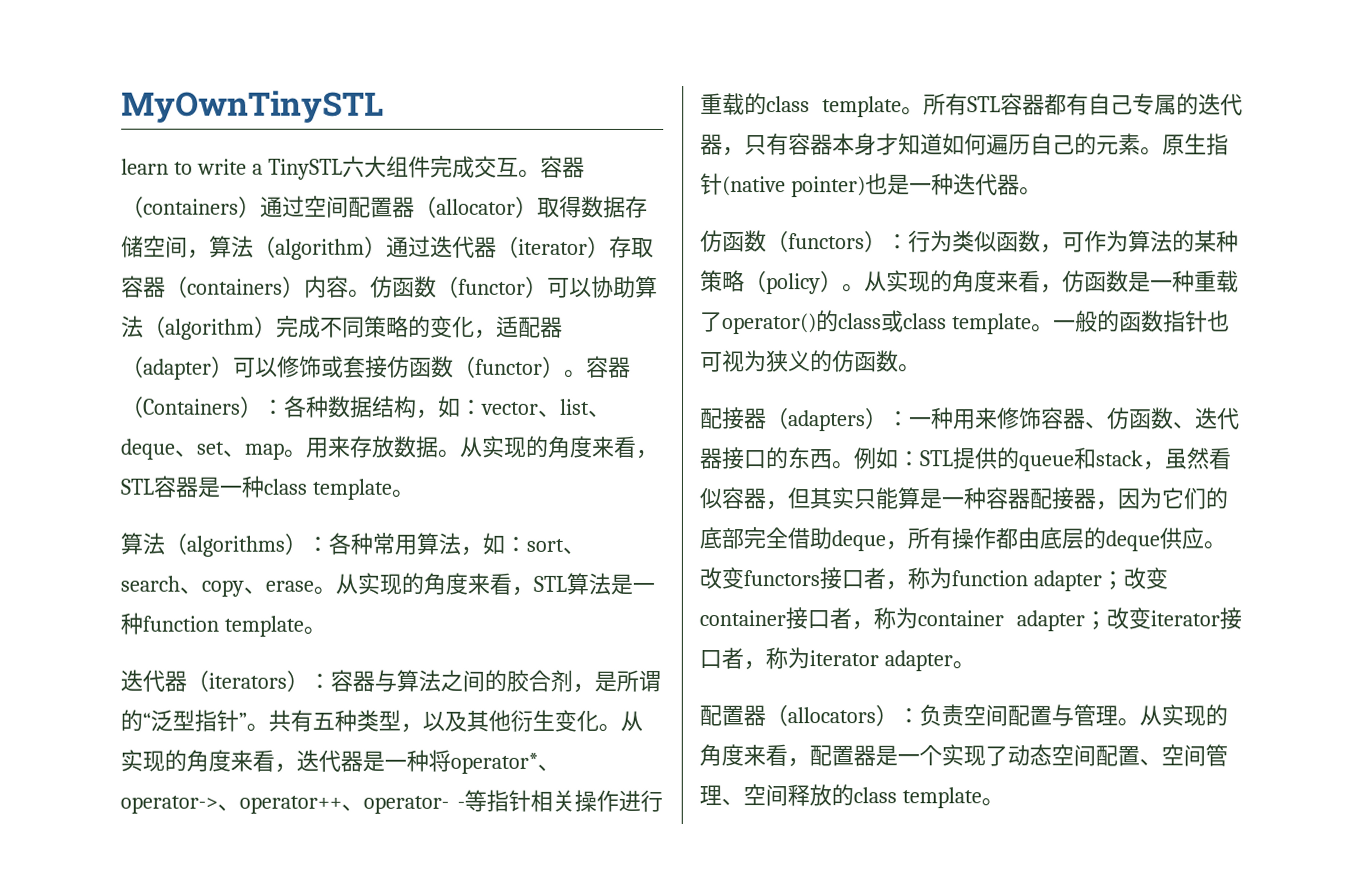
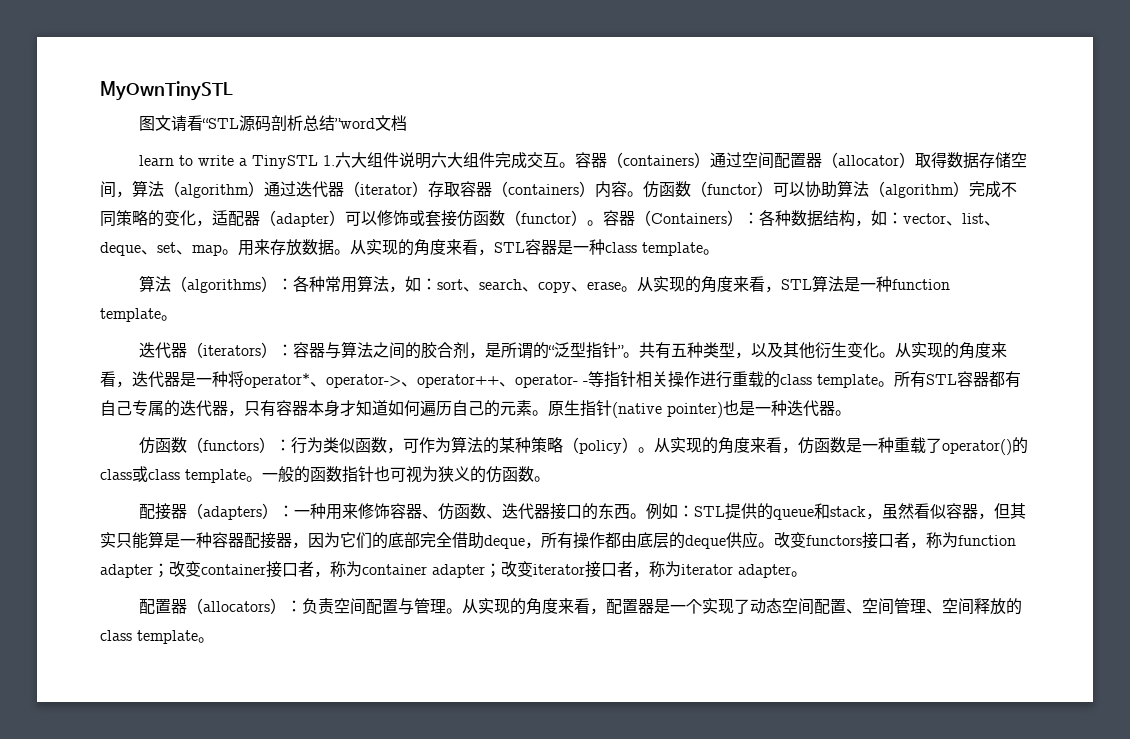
(384, 106) none -> [138,115,407,132] // 图文请看“STL源码剖析总结”word文档
(343, 169) none -> [322,152,431,169] 1.六大组件说明

